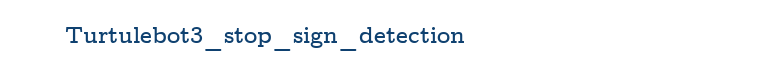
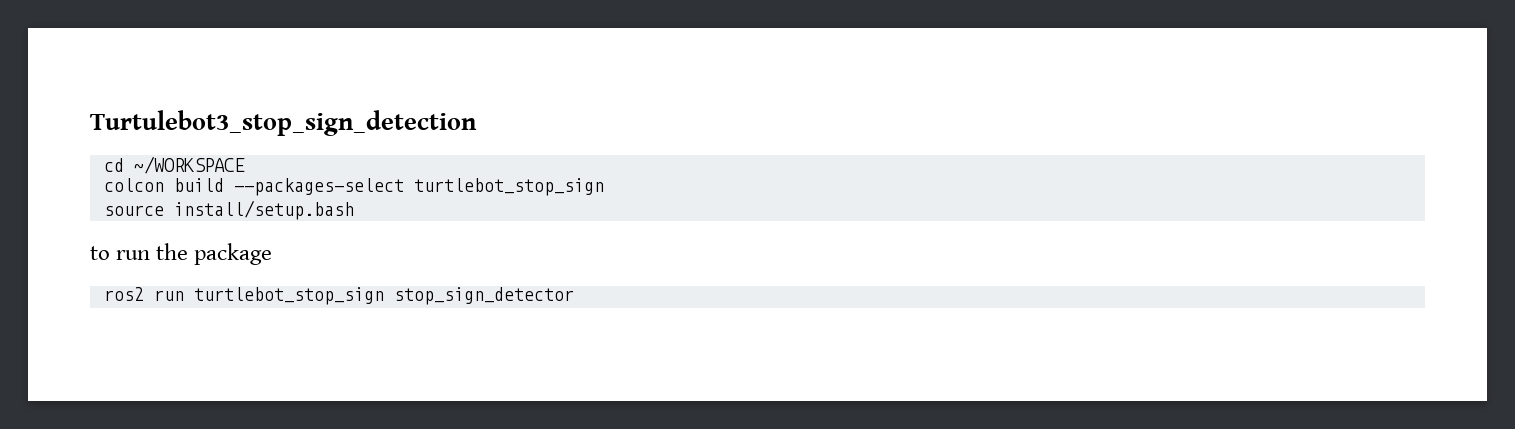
(465, 39) none -> [103,156,245,174] [103,178,604,196] [103,200,354,220] [90,243,273,265] [103,287,574,305] // cd ~/WORKSPACE // colcon build --packages-select turtlebot_stop_sign // source install/setup.bash // to run the package // ros2 run turtlebot_stop_sign stop_sign_detector

